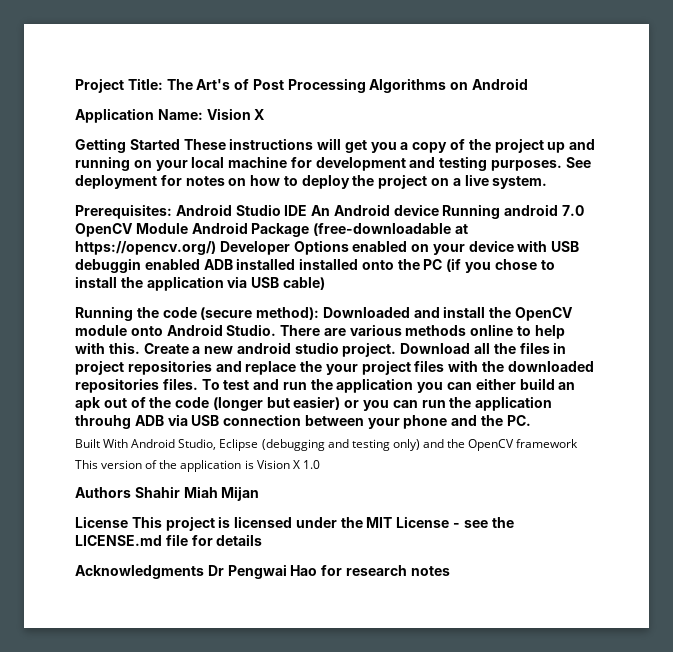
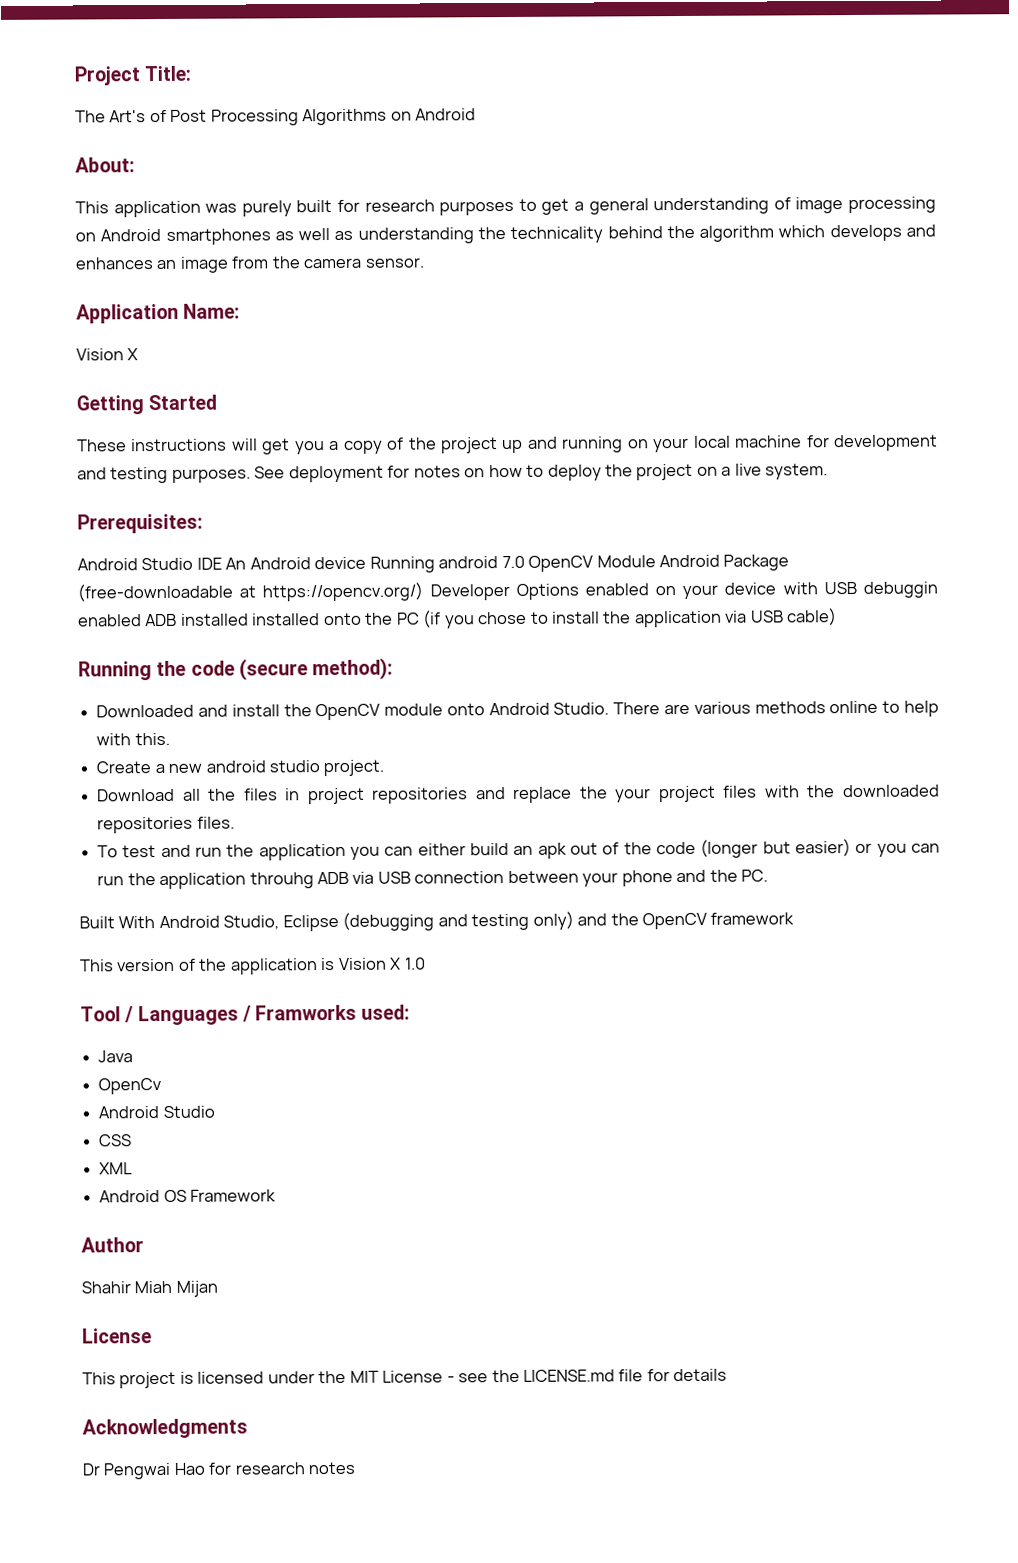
(163, 84) none -> (192, 73) //
(529, 84) none -> [75,157,135,173] [75,196,937,218] [75,224,937,245] [75,256,425,273] // About: // This application was purely built for research purposes to get a general understanding of image processing on Android smartphones as well as understanding the technicality behind the algorithm which develops and enhances an image from the camera sensor.
(203, 114) none -> (241, 311) //
(180, 144) none -> (218, 402) //
(172, 211) none -> (203, 523) //
(320, 313) none -> (394, 669) //
(140, 348) none -> (170, 739) //
(397, 349) none -> (385, 768) //
(198, 384) none -> (235, 822) //
[75,487,131,498] Authors -> [80,1004,411,1026] [98,1050,134,1063] [98,1077,163,1095] [98,1105,215,1119] [99,1134,133,1147] [99,1162,134,1175] [99,1189,277,1203] [81,1237,144,1253] Tool / Languages / Framworks used: // Java // OpenCv // Android Studio // CSS // XML // Android OS Framework // Author //
(128, 522) none -> (152, 1336) //
(204, 572) none -> (248, 1428) //

